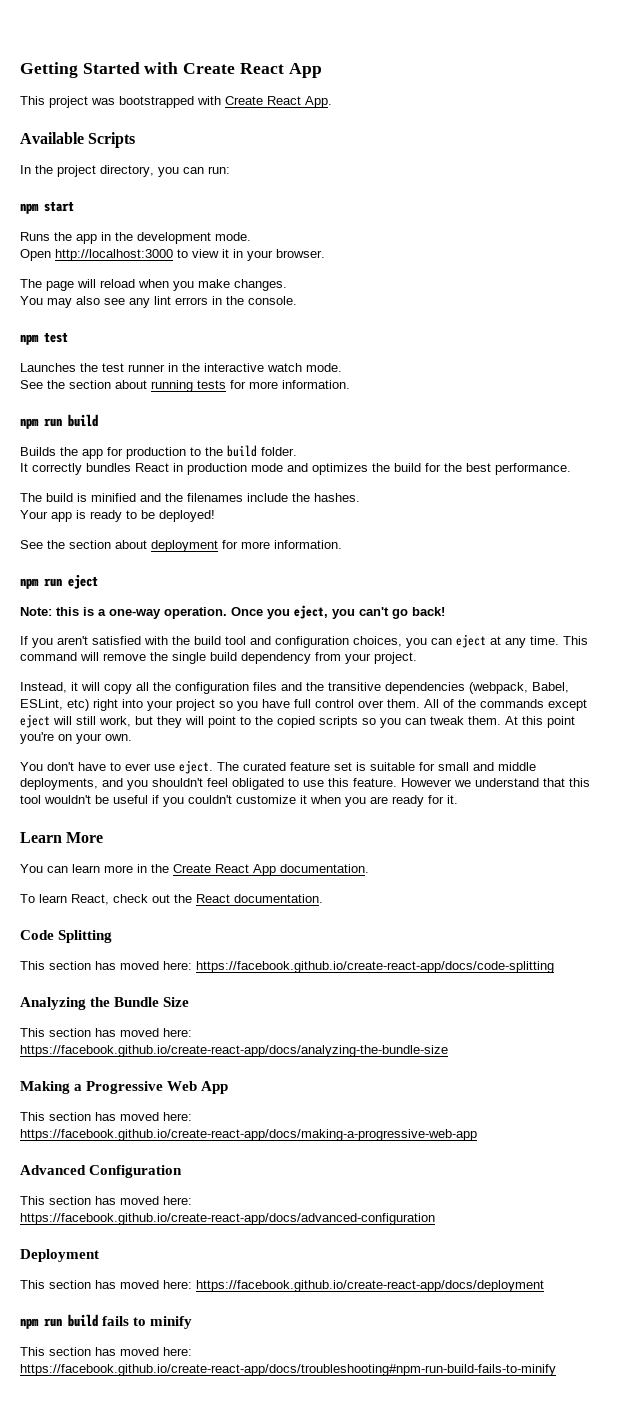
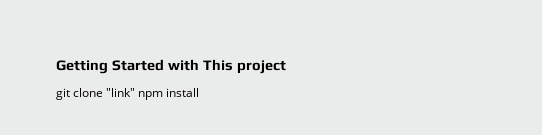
[183,63,322,78] Create React App // -> (199, 65) none
[91,96,332,108] [20,132,136,148] [20,165,230,177] [20,201,74,214] [20,232,251,244] [20,249,325,261] [20,279,287,291] [20,296,297,308] [20,332,68,345] [20,363,342,372] [20,380,350,392] [20,414,98,429] [20,445,297,459] [20,463,571,475] [20,493,360,502] [20,510,215,522] [20,540,342,552] [20,574,98,589] [20,605,445,619] [20,634,588,648] [20,652,417,664] [20,682,569,694] [20,699,587,711] [20,714,575,728] [20,732,132,744] [20,760,536,774] [20,778,590,790] [20,795,458,807] [20,832,104,843] [20,864,369,876] [20,894,323,905] [20,930,113,943] [20,961,554,973] [20,997,190,1010] [20,1028,192,1037] [20,1045,448,1057] [20,1081,229,1094] [20,1112,192,1121] [20,1129,477,1141] [20,1165,183,1178] [20,1196,192,1205] [20,1213,435,1225] [20,1249,99,1262] [20,1280,544,1292] [20,1314,193,1329] [20,1347,192,1356] [20,1364,556,1376] was bootstrapped with Create React App. // Available Scripts // In the project directory, you can run: // npm start // Runs the app in the development mode. // Open http://localhost:3000 to view it in your browser. // The page will reload when you make changes. // You may also see any lint errors in the console. // npm test // Launches the test runner in the interactive watch mode. // See the section about running tests for more information. // npm run build // Builds the app for production to the build folder. // It correctly bundles React in production mode and optimizes the build for the best performance. // The build is minified and the filenames include the hashes. // Your app is ready to be deployed! // See the section about deployment for more information. // npm run eject // Note: this is a one-way operation. Once you eject, you can't go back! // If you aren't satisfied with the build tool and configuration choices, you can eject at any time. This command will remove the single build dependency from your project. // Instead, it will copy all the configuration files and the transitive dependencies (webpack, Babel, ESLint, etc) right into your project so you have full control over them. All of the commands except eject will still work, but they will point to the copied scripts so you can tweak them. At this point you're on your own. // You don't have to ever use eject. The curated feature set is suitable for small and middle deployments, and you shouldn't feel obligated to use this feature. However we understand that this tool wouldn't be useful if you couldn't customize it when you are ready for it. // Learn More // You can learn more in the Create React App documentation. // To learn React, check out the React documentation. // Code Splitting // This section has moved here: https://facebook.github.io/create-react-app/docs/code-splitting // Analyzing the Bundle Size // This section has moved here: https://facebook.github.io/create-react-app/docs/analyzing-the-bundle-size // Making a Progressive Web App // This section has moved here: https://facebook.github.io/create-react-app/docs/making-a-progressive-web-app // Advanced Configuration // This section has moved here: https://facebook.github.io/create-react-app/docs/advanced-configuration // Deployment // This section has moved here: https://facebook.github.io/create-react-app/docs/deployment // npm run build fails to minify // This section has moved here: https://facebook.github.io/create-react-app/docs/troubleshooting#npm-run-build-fails-to-minify -> [56,88,200,100] // git clone "link" npm install

